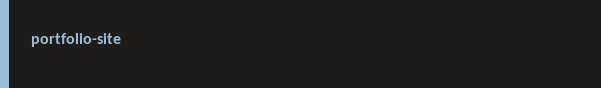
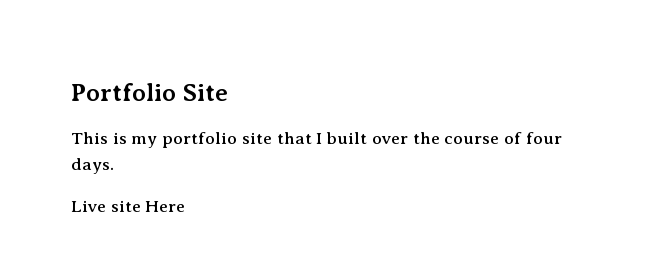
[31,33,121,47] portfolio-site -> [71,83,228,101] [71,132,562,148] [71,158,114,174] [71,200,186,212] Portfolio Site // This is my portfolio site that I built over the course of four days. // Live site Here

